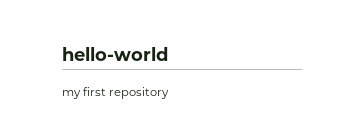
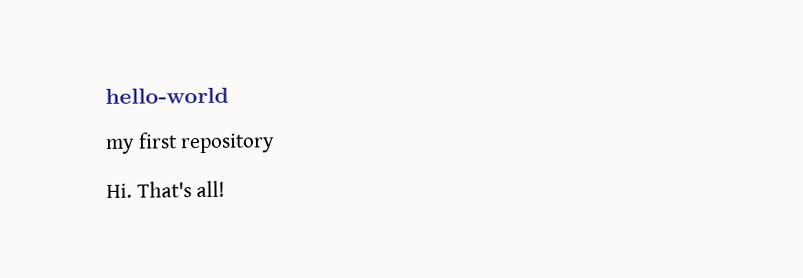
(170, 93) none -> [106,180,226,198] // Hi. That's all!

